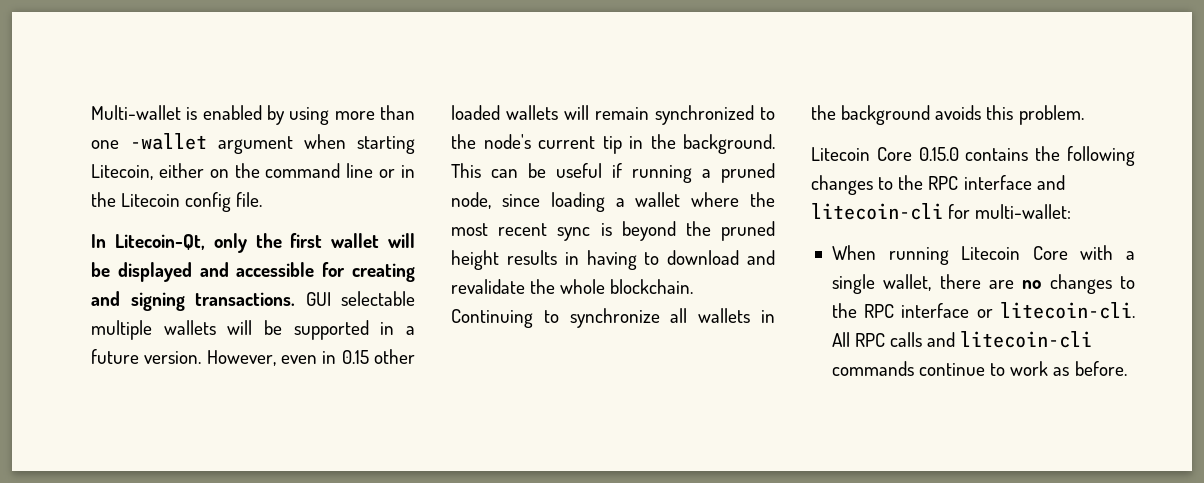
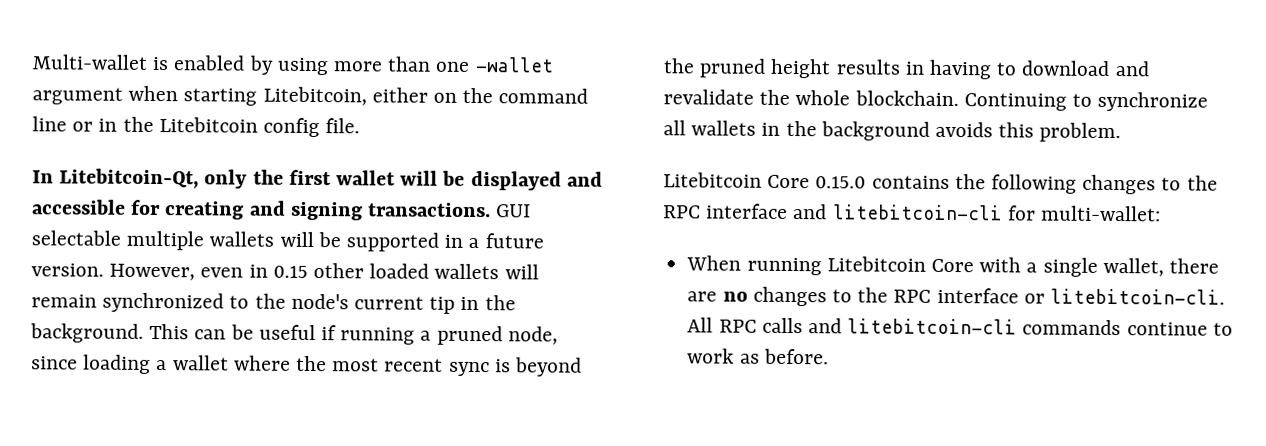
[91,164,153,180] Litecoin, -> [262,86,367,106] Litebitcoin,
[121,193,181,207] Litecoin -> [158,117,258,133] Litebitcoin
[114,234,205,250] Litecoin-Qt, -> [59,168,200,189] Litebitcoin-Qt,
[811,147,870,161] Litecoin -> [663,172,762,188] Litebitcoin
[811,203,943,220] litecoin-cli -> [832,204,1003,221] litebitcoin-cli
[961,246,1021,260] Litecoin -> [826,256,926,272] Litebitcoin
[1000,302,1135,319] litecoin-cli. -> [1049,288,1225,305] litebitcoin-cli.
[960,331,1093,348] litecoin-cli -> [847,318,1018,335] litebitcoin-cli

